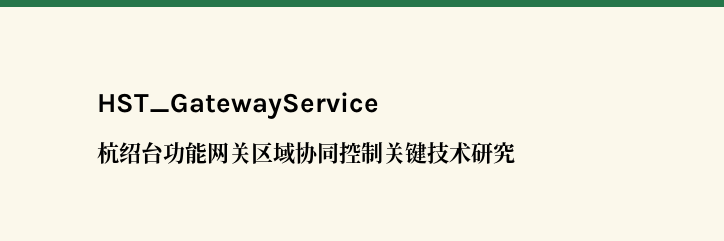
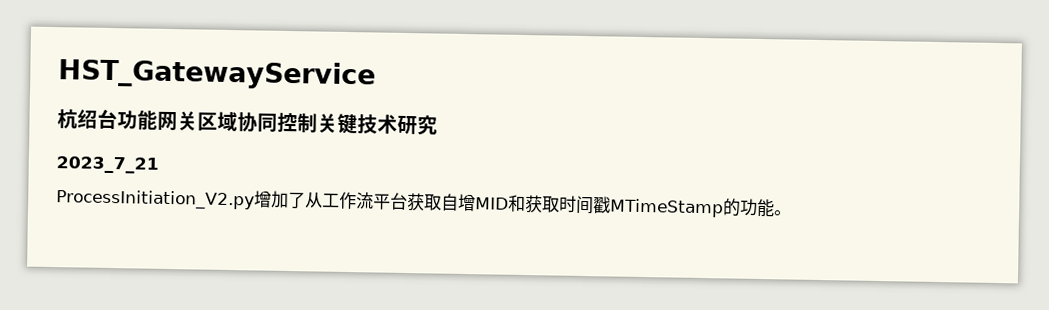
(515, 153) none -> [56,156,159,174] [56,189,792,218] // 2023_7_21 // ProcessInitiation_V2.py增加了从工作流平台获取自增MID和获取时间戳MTimeStamp的功能。

